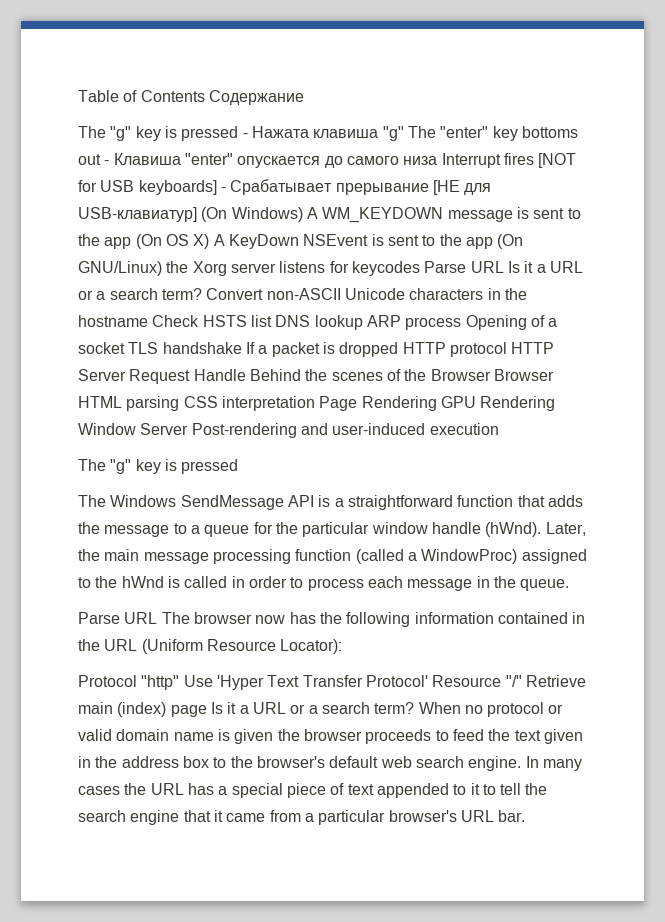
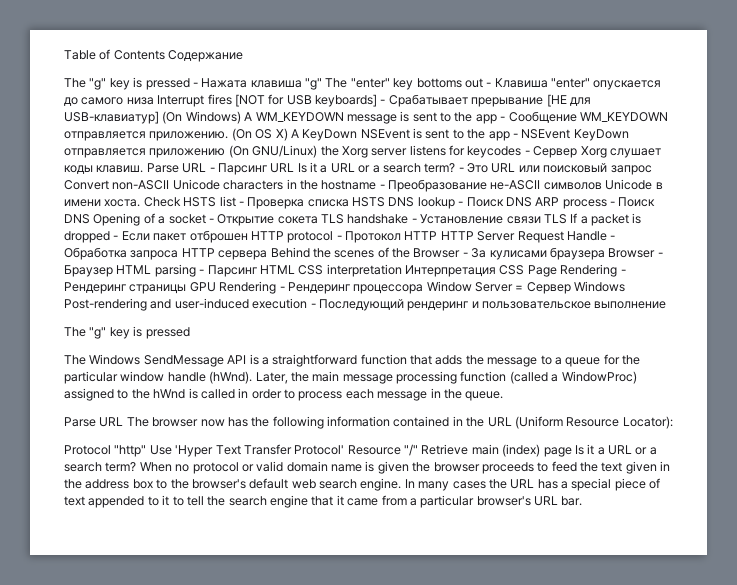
(132, 243) none -> [500,111,668,123] [64,131,229,141] - Сообщение WM_KEYDOWN отправляется приложению.
(493, 243) none -> [512,129,629,141] [64,148,226,158] - NSEvent KeyDown отправляется приложению
[424,261,467,273] Parse -> [524,146,661,158] [64,163,267,175] - Сервер Xorg слушает коды клавиш. Parse URL - Парсинг
(202, 294) none -> [458,163,652,175] - Это URL или поисковый запрос
[152,315,558,330] [78,342,242,354] Check HSTS list DNS lookup ARP process Opening of a socket TLS handshake -> [379,179,663,192] [64,196,656,209] [64,213,567,226] - Преобразование не-ASCII символов Unicode в имени хоста. Check HSTS list - Проверка списка HSTS DNS lookup - Поиск DNS ARP process - Поиск DNS Opening of a socket - Открытие сокета TLS handshake - Установление связи TLS
[402,342,555,357] [78,369,246,384] HTTP protocol HTTP Server Request Handle -> [113,230,616,243] [64,247,268,260] - Если пакет отброшен HTTP protocol - Протокол HTTP HTTP Server Request Handle - Обработка запроса HTTP сервера
[493,369,554,381] [78,396,556,411] [78,423,499,438] Browser HTML parsing CSS interpretation Page Rendering GPU Rendering Window Server Post-rendering and user-induced execution -> [462,247,663,260] [64,264,626,277] [64,281,626,294] [64,298,667,311] - За кулисами браузера Browser - Браузер HTML parsing - Парсинг HTML CSS interpretation Интерпретация CSS Page Rendering - Рендеринг страницы GPU Rendering - Рендеринг процессора Window Server = Сервер Windows Post-rendering and user-induced execution - Последующий рендеринг и пользовательское выполнение

